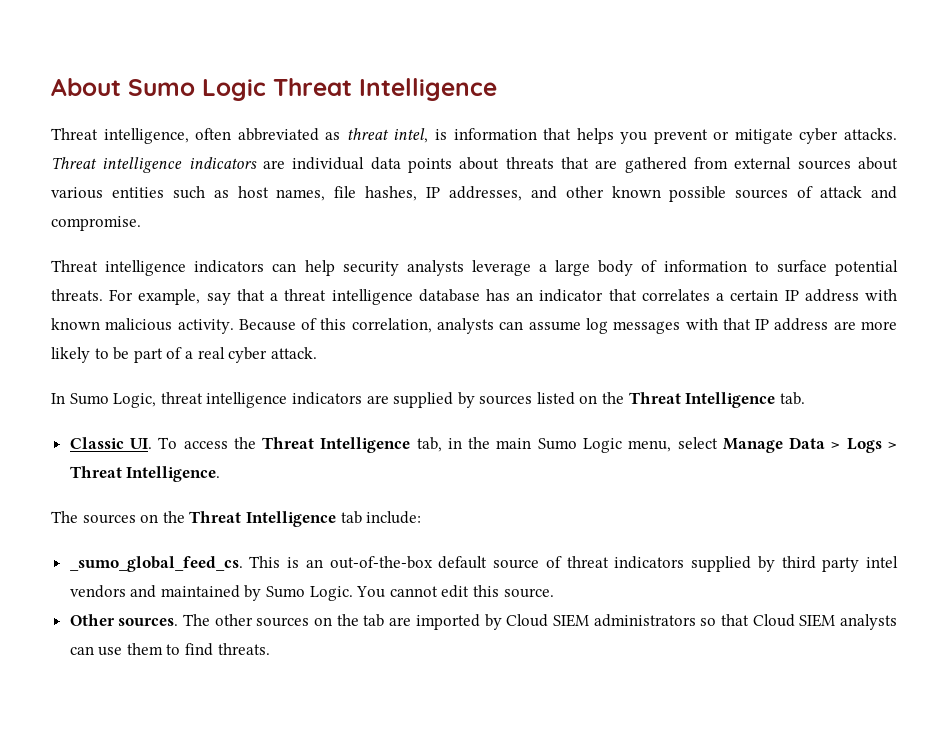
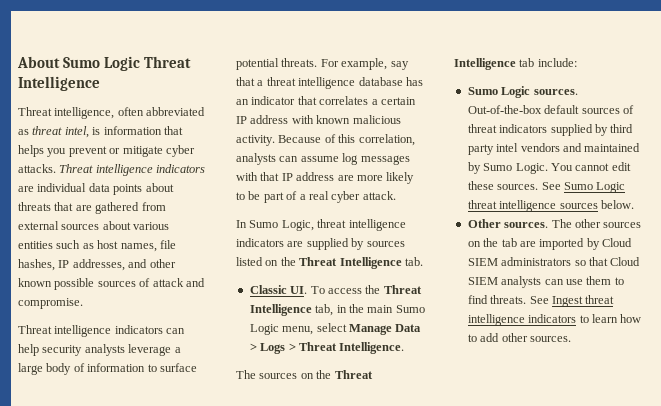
[69,556,540,572] _sumo_global_feed_cs. This is an out-of-the-box default source -> [467,86,578,98] [467,105,620,114] Sumo Logic sources. Out-of-the-box default sources
[473,585,554,598] this source. -> [467,181,626,193] [467,200,634,212] these sources. See Sumo Logic threat intelligence sources below.
(270, 649) none -> [529,295,615,307] [467,314,642,326] [467,333,571,342] See Ingest threat intelligence indicators to learn how to add other sources.

